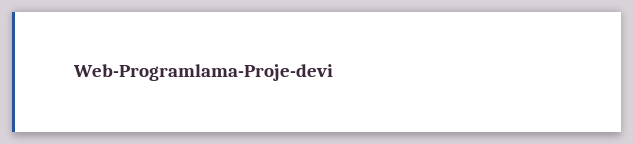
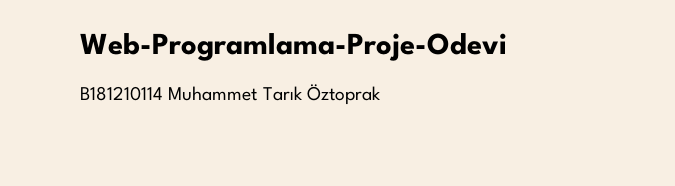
[73,64,333,81] Web-Programlama-Proje-devi -> [80,33,507,61] [80,84,381,105] Web-Programlama-Proje-Odevi // B181210114 Muhammet Tarık Öztoprak

